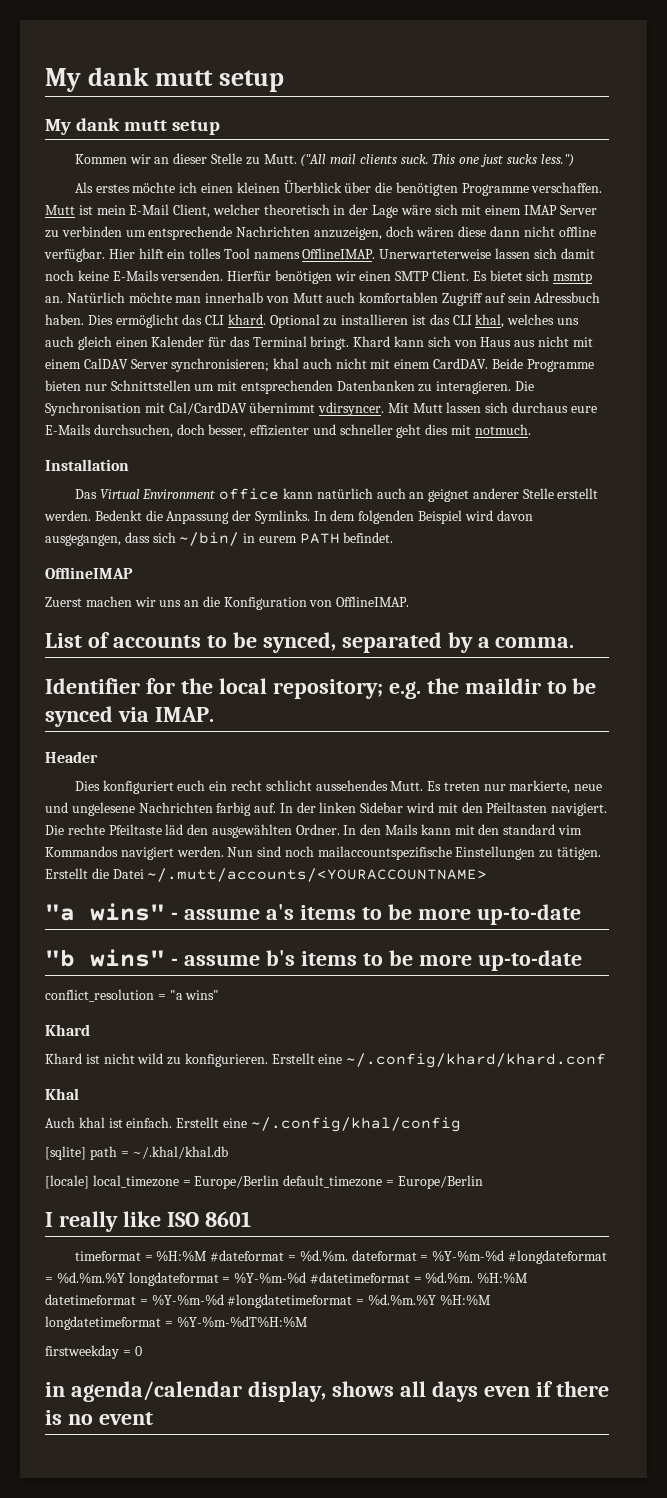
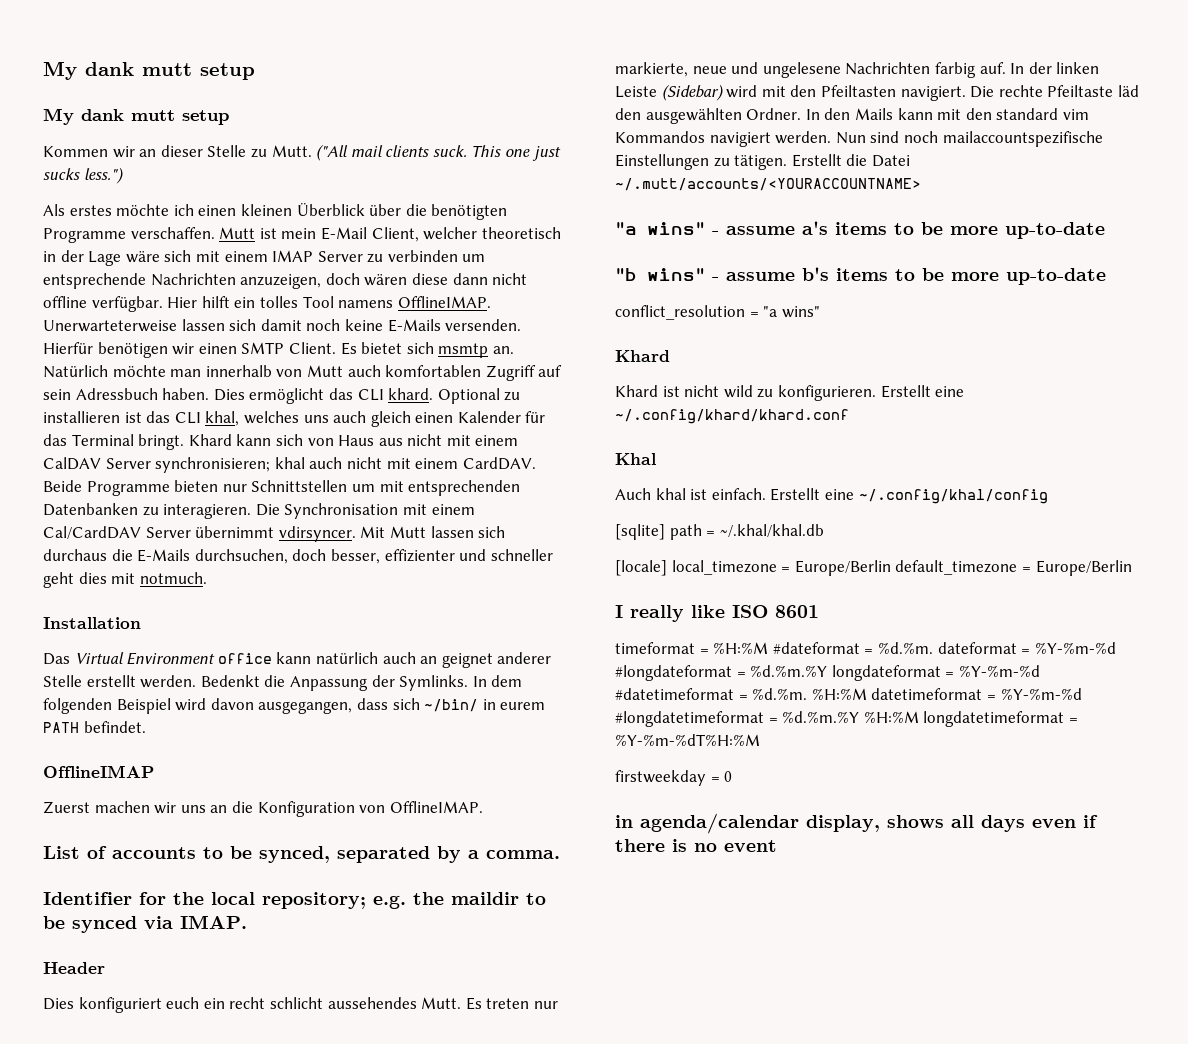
[168,402,247,415] Cal/CardDAV -> [431,504,475,515] [43,526,191,539] einem Cal/CardDAV Server
[570,406,597,413] eure -> [111,549,133,561] die
[360,802,404,813] Sidebar -> [615,84,724,101] Leiste (Sidebar)

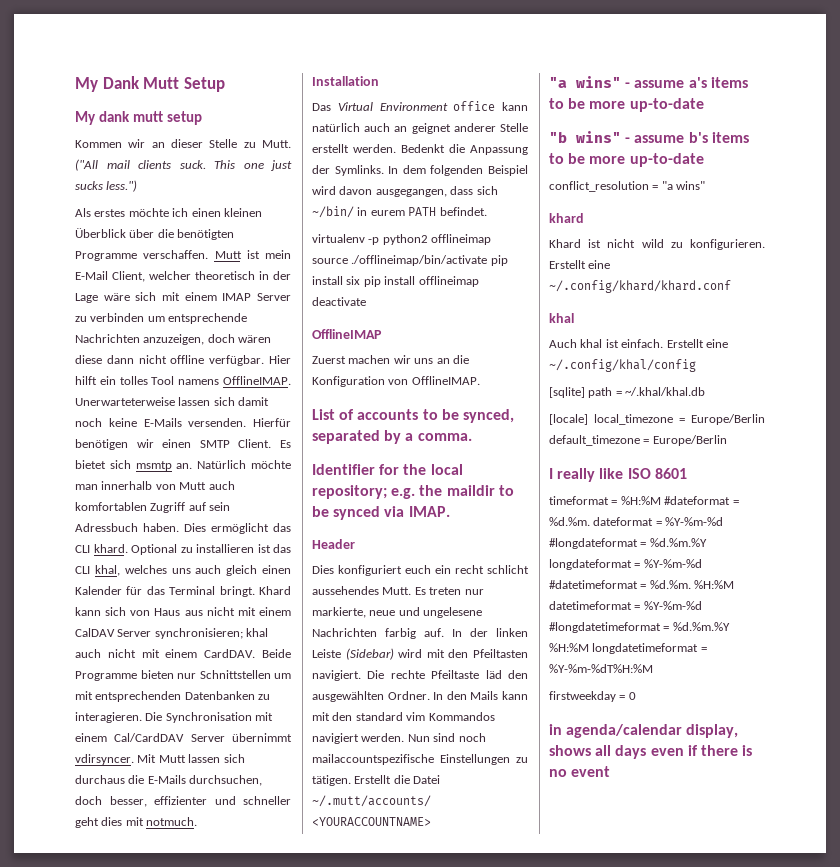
[43,61,255,80] My dank mutt setup -> [75,76,225,92] My Dank Mutt Setup
(146, 727) none -> [312,234,492,245] [312,255,508,266] [312,276,479,287] [312,297,366,306] // virtualenv -p python2 offlineimap source ./offlineimap/bin/activate pip install six pip install offlineimap deactivate
[615,350,670,362] Khard -> [549,213,584,223] khard
[615,453,656,465] Khal -> [549,313,574,323] khal

